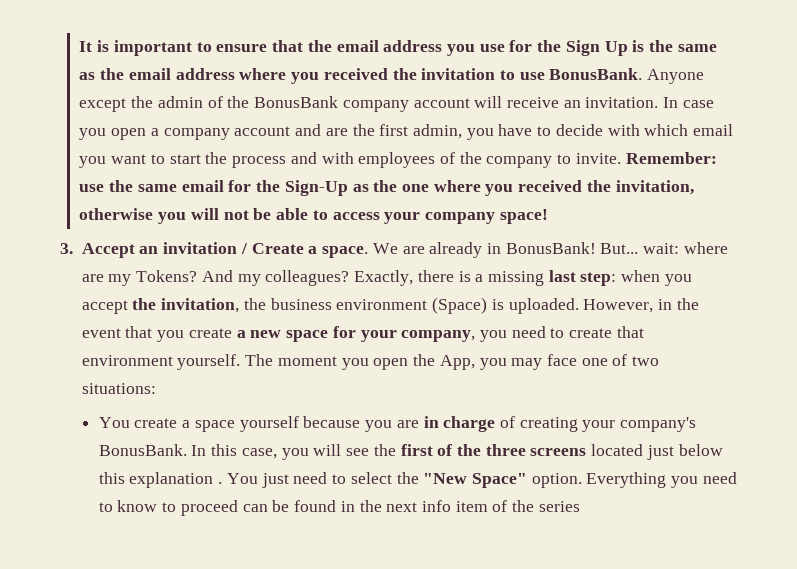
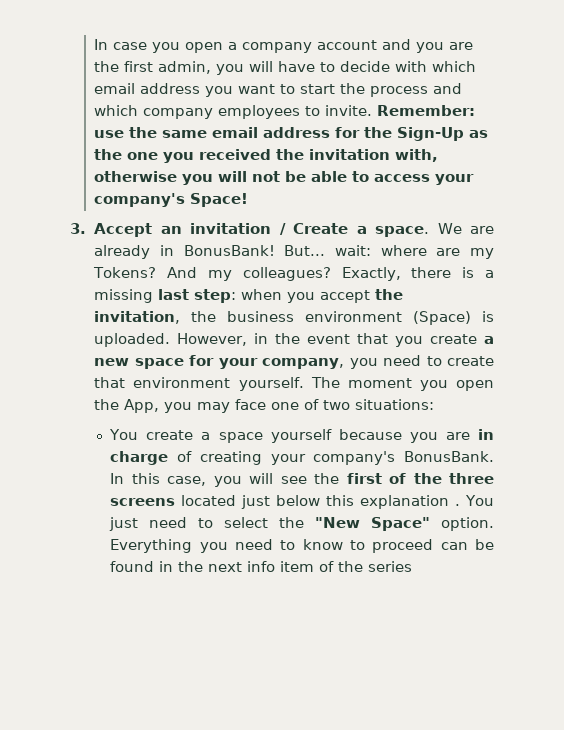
[79,40,717,56] [79,68,705,84] [79,96,659,112] It is important to ensure that the email address you use for the Sign Up is the same as the email address where you received the invitation to use BonusBank. Anyone except the admin of the BonusBank company account will receive an invitation. -> (94, 44) none
(322, 130) none -> [416,42,445,53] you
(494, 134) none -> [249,61,274,72] will
(734, 130) none -> [140,83,201,94] address
[321,152,553,168] with employees of the company -> [94,105,301,119] which company employees
(224, 186) none -> [263,127,331,138] address
[433,180,694,196] where you received the invitation, -> [163,149,439,163] you received the invitation with,
[424,209,548,224] company space! -> [94,193,249,207] company's Space!

